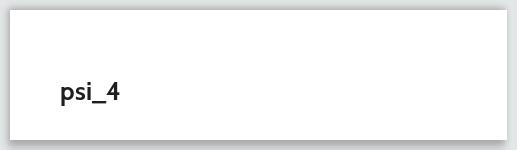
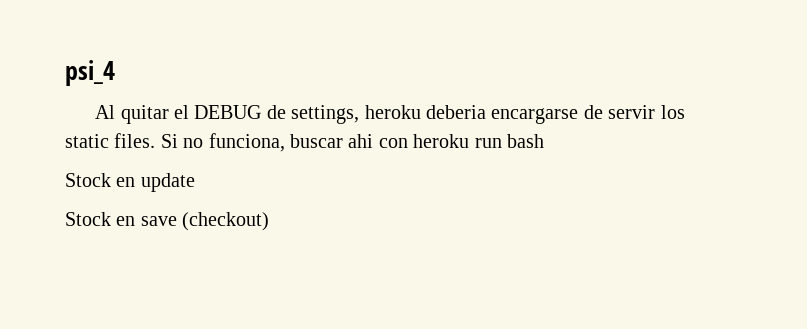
(121, 94) none -> [95,105,685,124] [65,133,544,152] [65,173,195,192] [65,212,270,231] // Al quitar el DEBUG de settings, heroku deberia encargarse de servir los static files. Si no funciona, buscar ahi con heroku run bash // Stock en update // Stock en save (checkout)

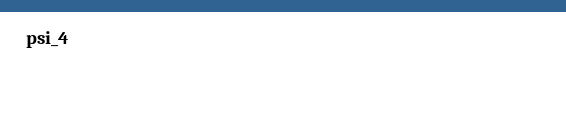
[95,105,685,124] [65,133,544,152] [65,173,195,192] [65,212,270,231] // Al quitar el DEBUG de settings, heroku deberia encargarse de servir los static files. Si no funciona, buscar ahi con heroku run bash // Stock en update // Stock en save (checkout) -> (69, 39) none

